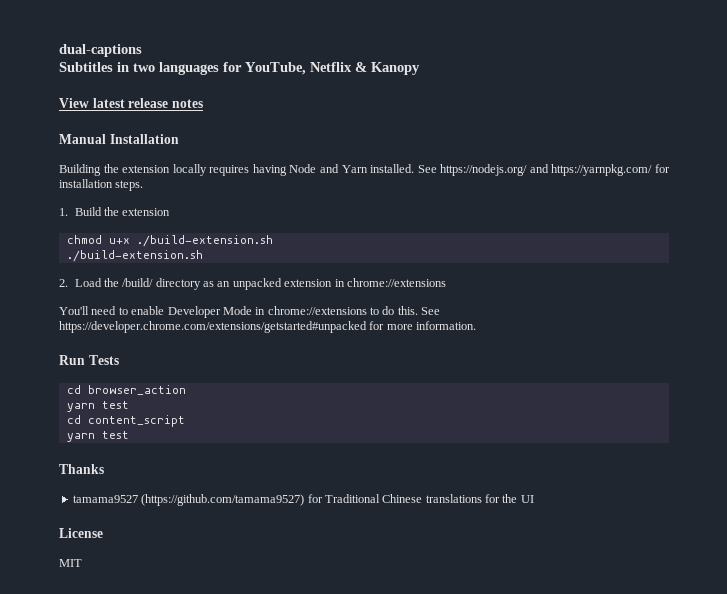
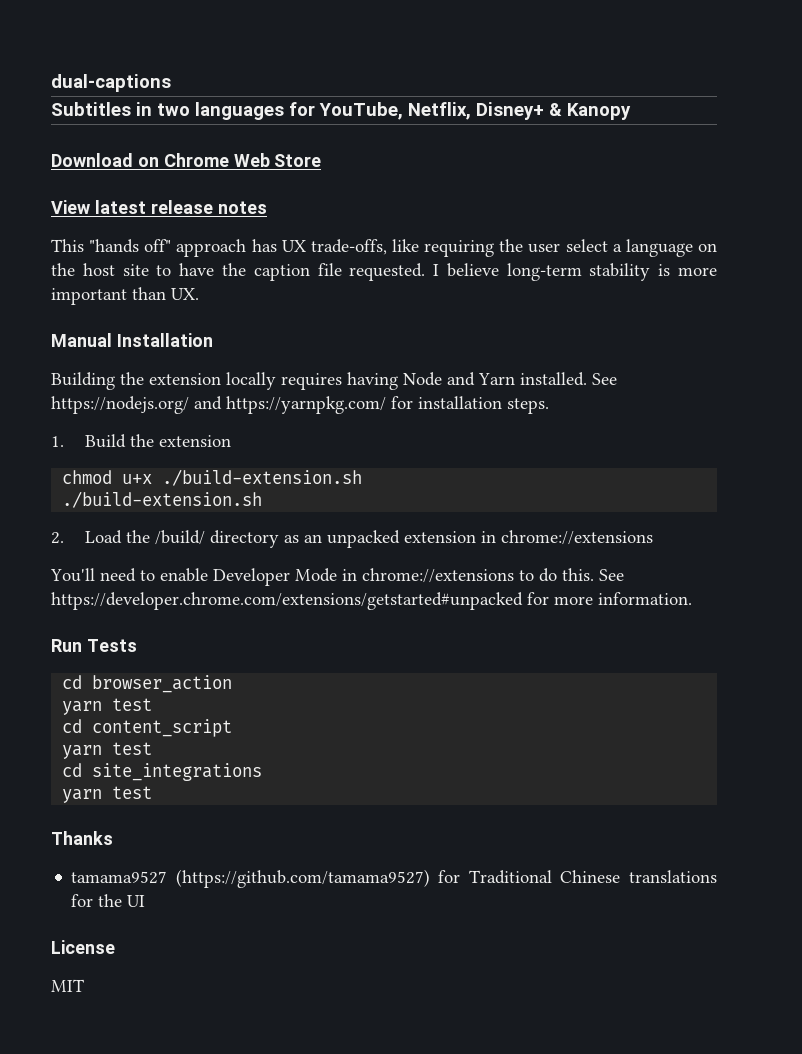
[310,62,352,72] Netflix -> [408,102,544,120] Netflix, Disney+
(420, 68) none -> [51,153,322,167] // Download on Chrome Web Store
(203, 103) none -> [51,239,717,257] [51,263,718,281] [51,287,199,305] // This "hands off" approach has UX trade-offs, like requiring the user select a language on the host site to have the caption file requested. I believe long-term stability is more important than UX.
(129, 435) none -> [62,763,263,781] [62,786,153,803] // cd site_integrations // yarn test

